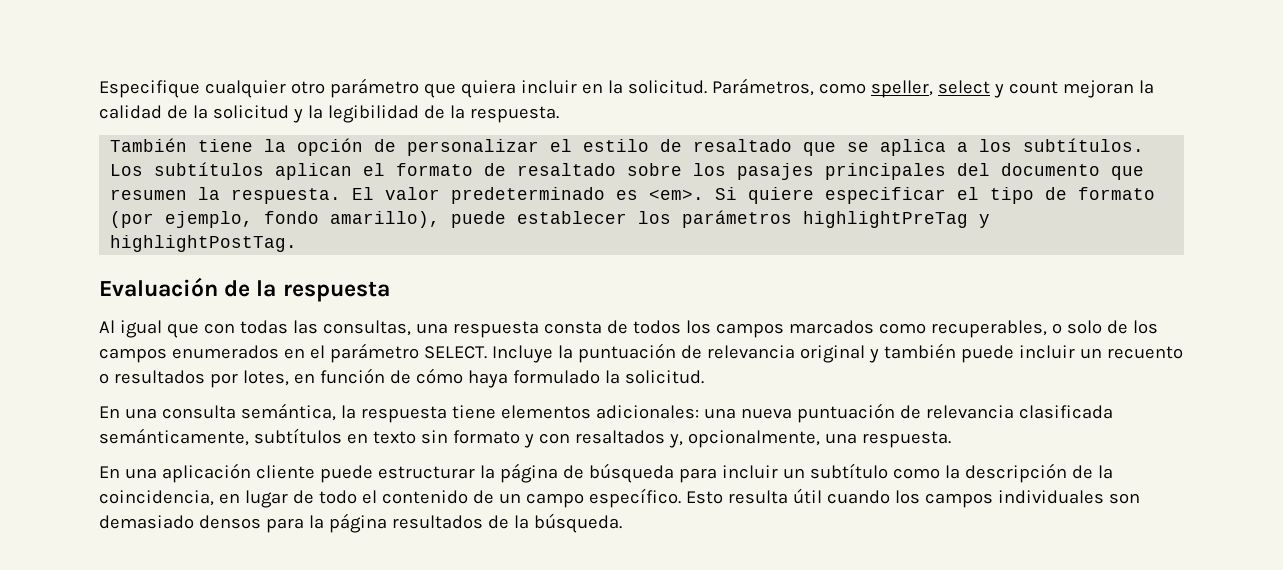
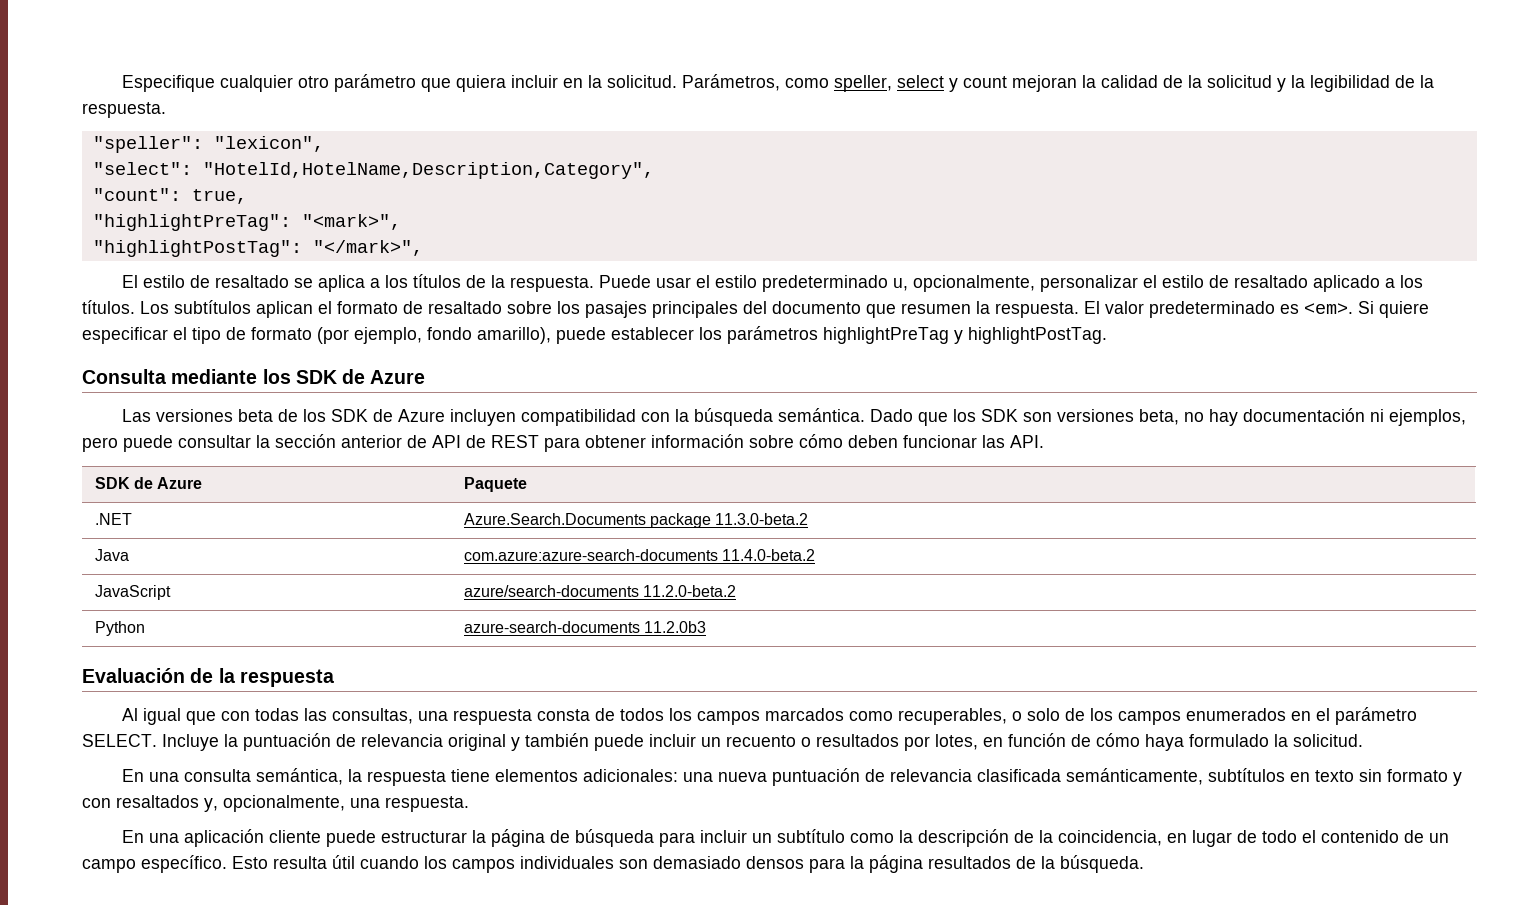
[110,138,397,156] También tiene la opción de -> [92,136,324,153] [92,162,654,179] [92,188,247,204] [92,214,401,231] [92,240,423,257] [121,274,1035,292] "speller": "lexicon", // "select": "HotelId,HotelName,Description,Category", // "count": true, // "highlightPreTag": "<mark>", // "highlightPostTag": "</mark>", // El estilo de resaltado se aplica a los títulos de la respuesta. Puede usar el estilo predeterminado u, opcionalmente,
[803,138,1145,156] que se aplica a los subtítulos. -> [1312,275,1423,292] [82,300,135,314] aplicado a los títulos.
(298, 243) none -> [82,369,426,384] [121,408,1466,426] [82,434,1044,452] [94,477,203,489] [463,477,527,492] [94,513,132,525] [463,513,809,528] [94,549,129,561] [463,549,816,561] [94,585,171,600] [463,585,737,597] [94,621,145,636] [463,621,707,633] // Consulta mediante los SDK de Azure // Las versiones beta de los SDK de Azure incluyen compatibilidad con la búsqueda semántica. Dado que los SDK son versiones beta, no hay documentación ni ejemplos, pero puede consultar la sección anterior de API de REST para obtener información sobre cómo deben funcionar las API. // SDK de Azure | Paquete // .NET | Azure.Search.Documents package 11.3.0-beta.2 // Java | com.azure:azure-search-documents 11.4.0-beta.2 // JavaScript | azure/search-documents 11.2.0-beta.2 // Python | azure-search-documents 11.2.0b3

